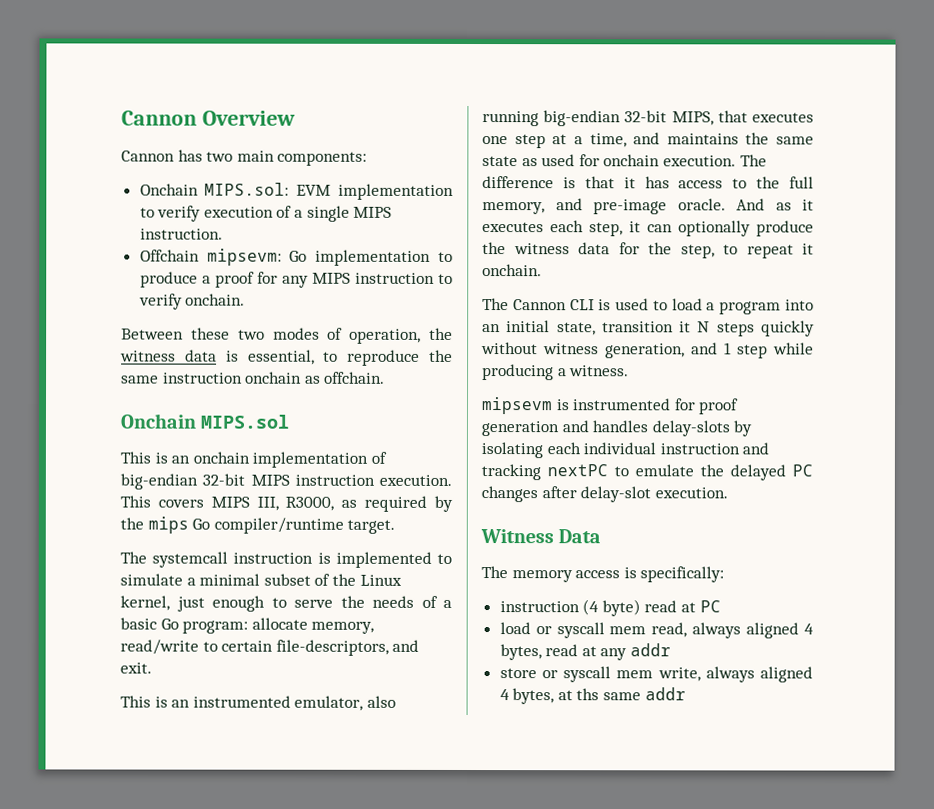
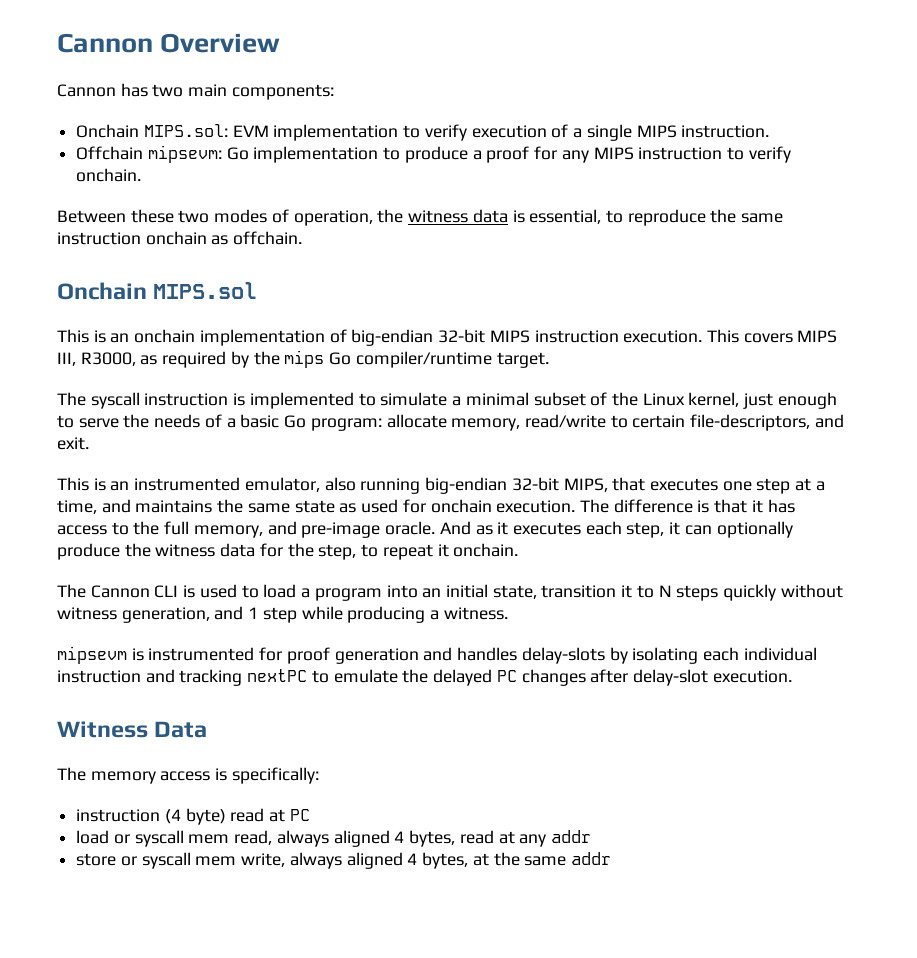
[152,551,229,568] systemcall -> [90,392,140,409] syscall
(692, 327) none -> [636,585,654,598] to
[576,688,600,701] ths -> [493,852,520,866] the

